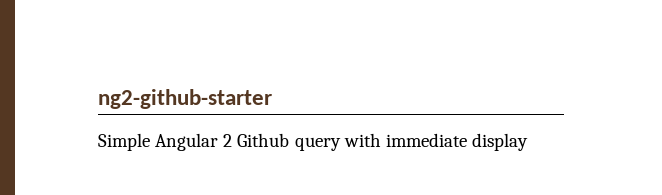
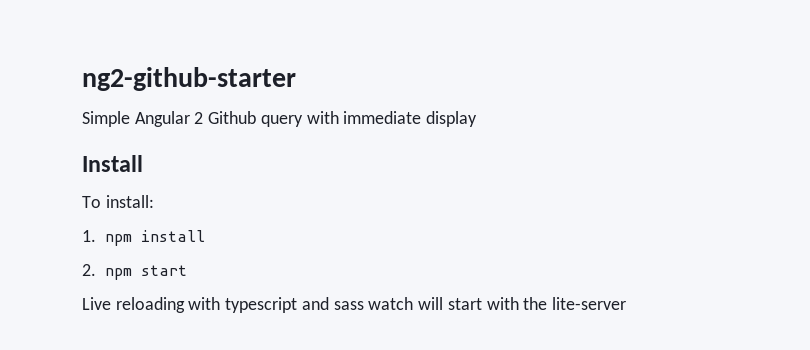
(528, 142) none -> [82,155,143,172] [82,195,154,208] [82,230,205,246] [82,264,187,280] [82,297,626,313] // Install // To install: // 1. npm install // 2. npm start // Live reloading with typescript and sass watch will start with the lite-server

